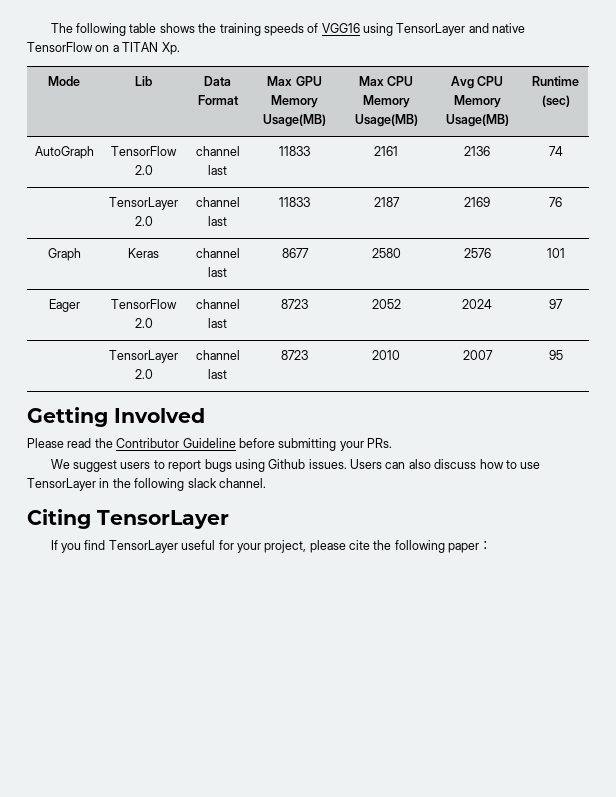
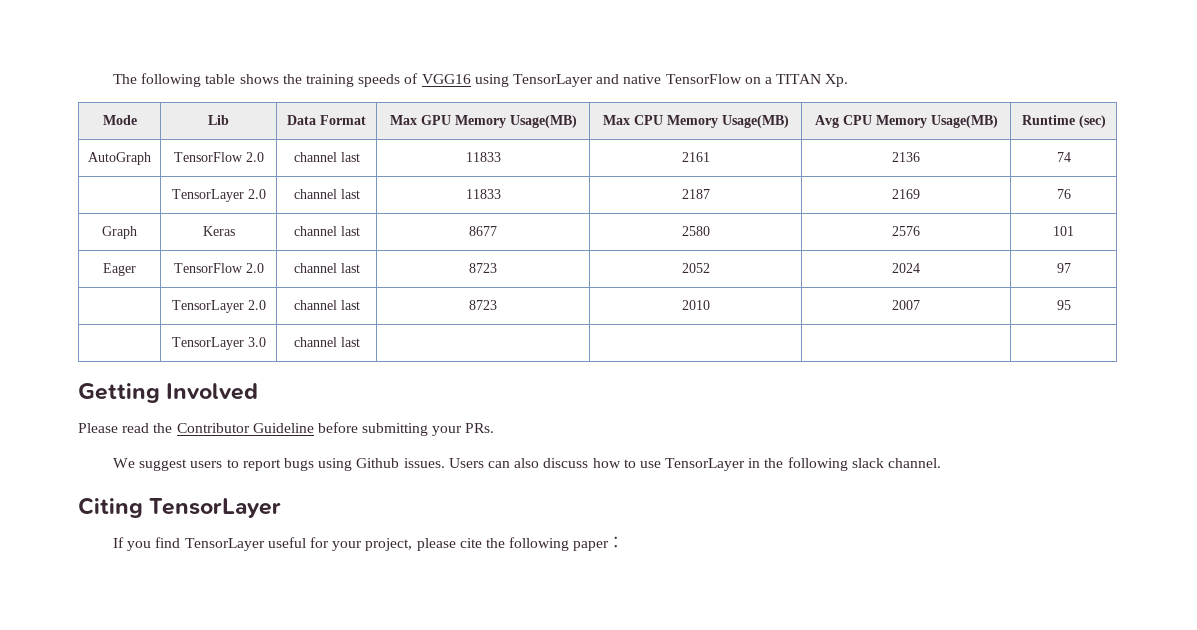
(563, 355) none -> [171,337,266,350] [293,337,360,347] // | TensorLayer 3.0 | channel last | | | |

